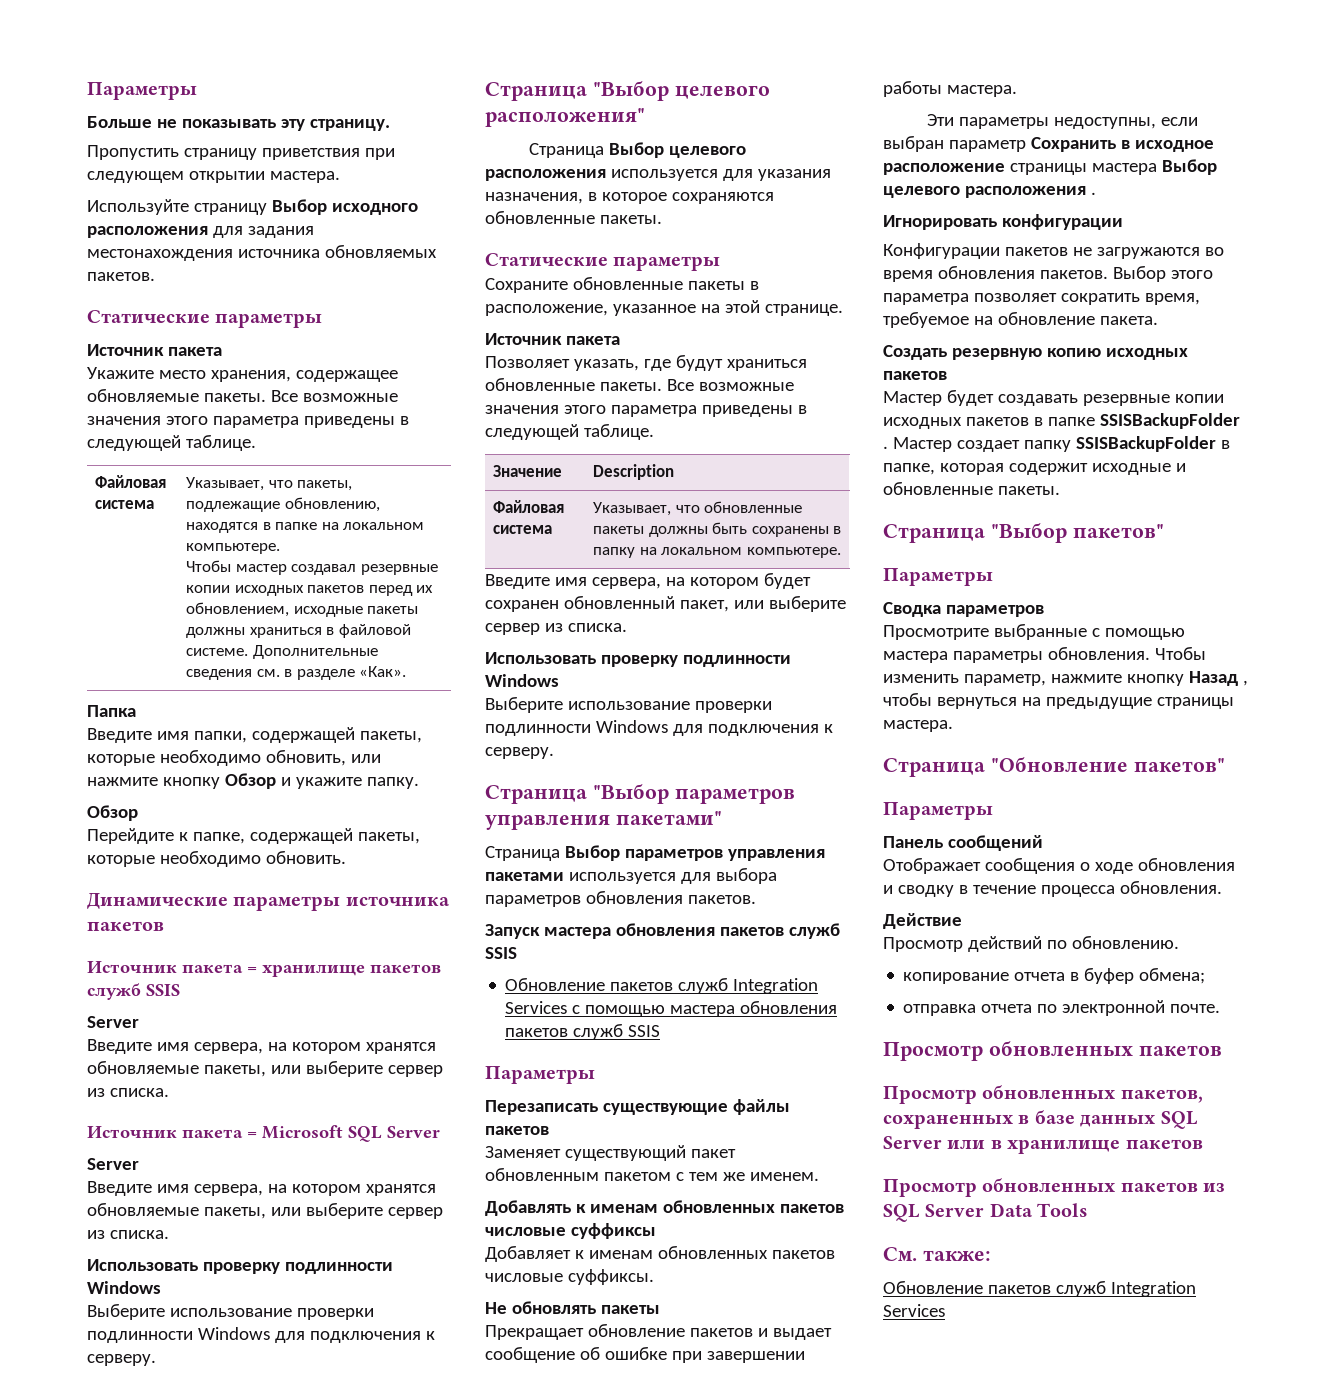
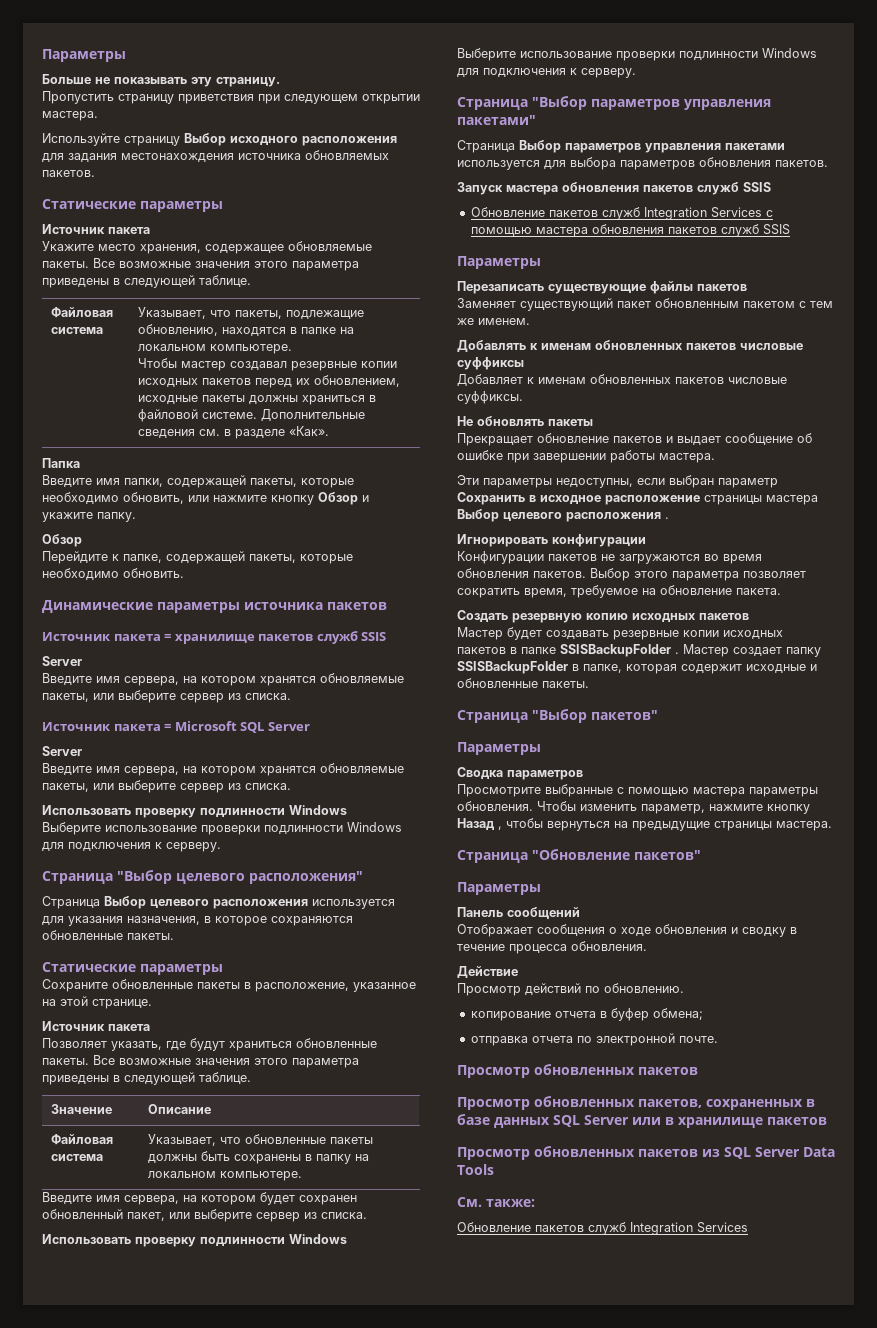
[593,464,675,480] Description -> [147,1104,211,1114] Описание

